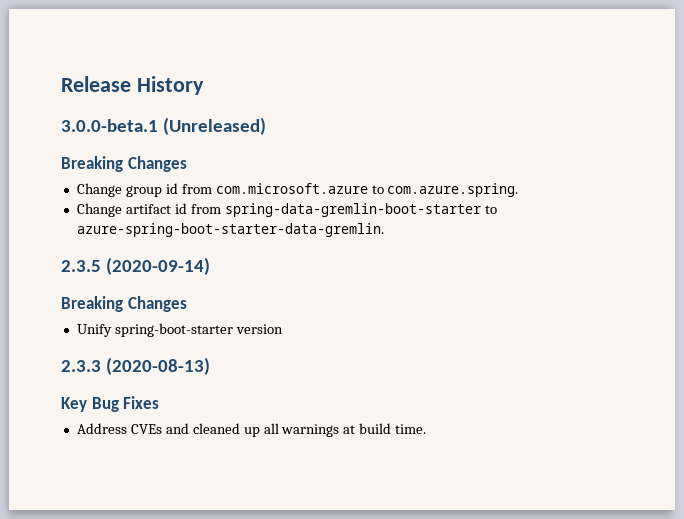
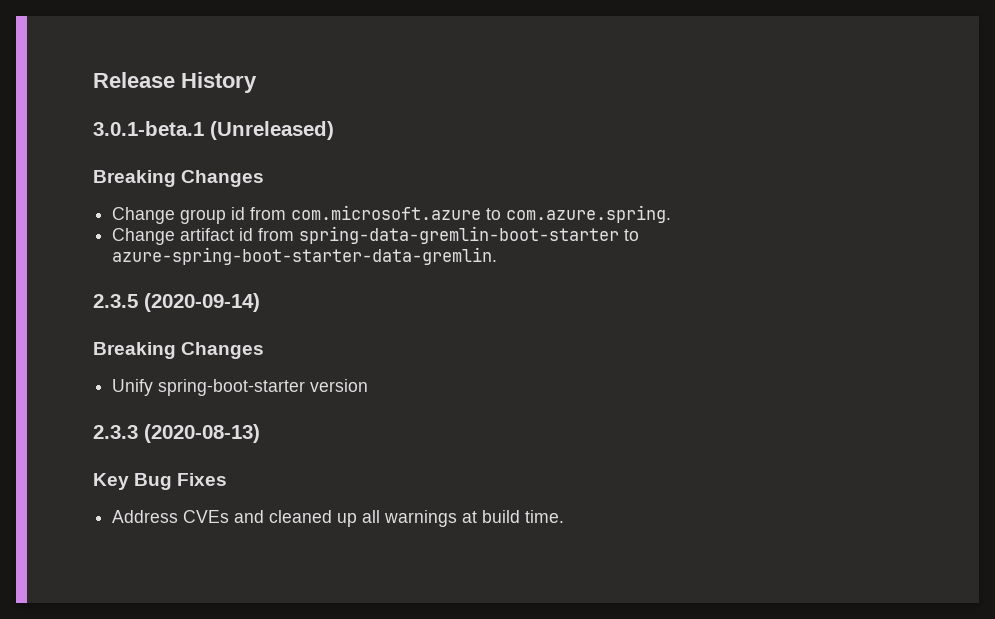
[61,119,158,132] 3.0.0-beta.1 -> [93,121,204,136] 3.0.1-beta.1

